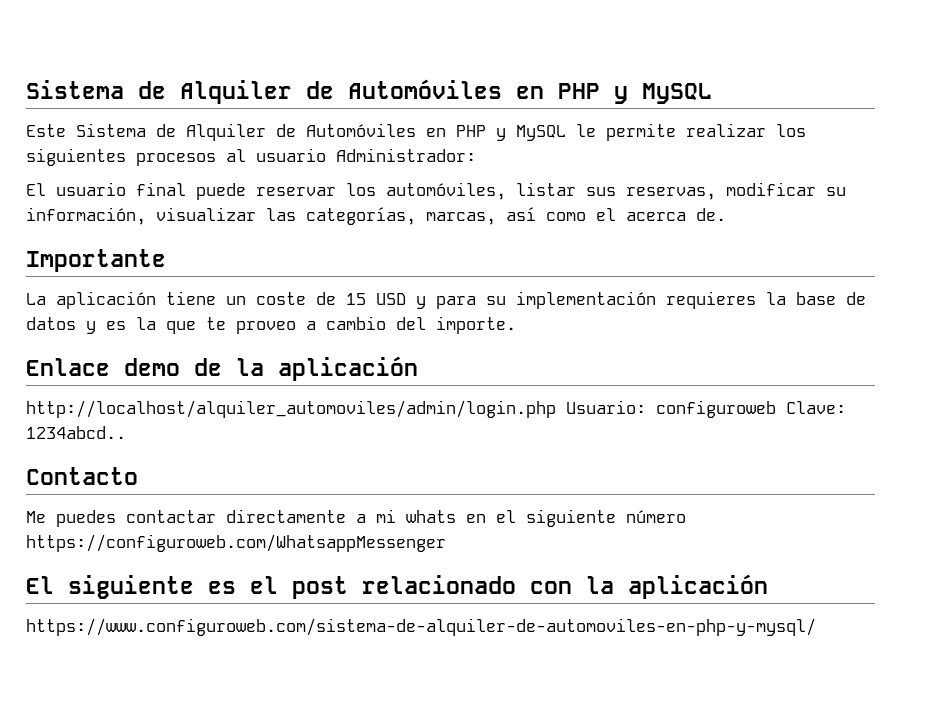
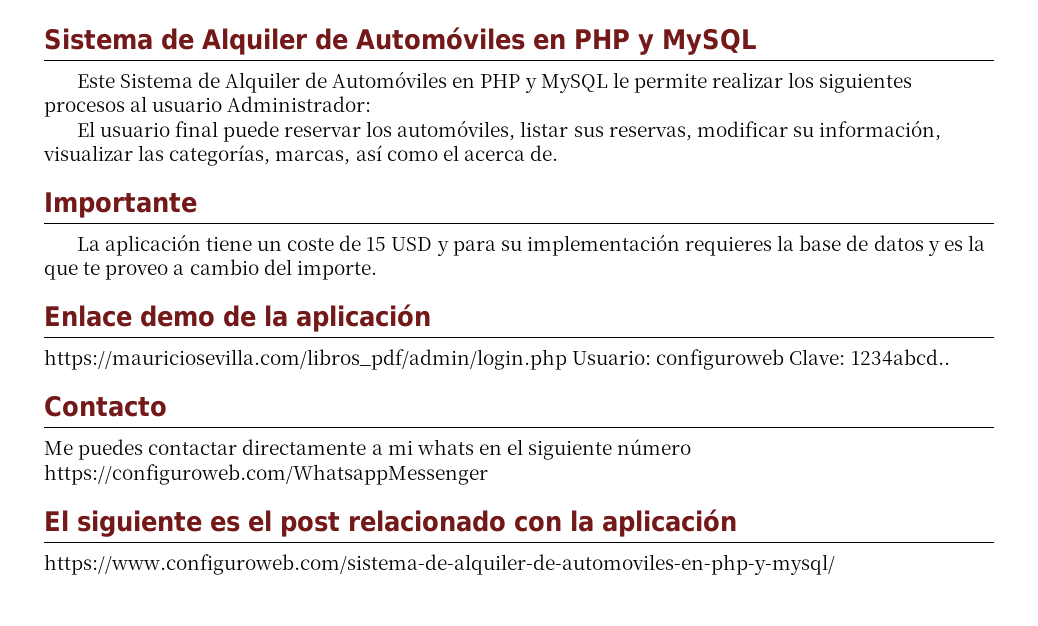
[26,400,556,418] http://localhost/alquiler_automoviles/admin/login.php -> [44,349,567,370] https://mauriciosevilla.com/libros_pdf/admin/login.php

